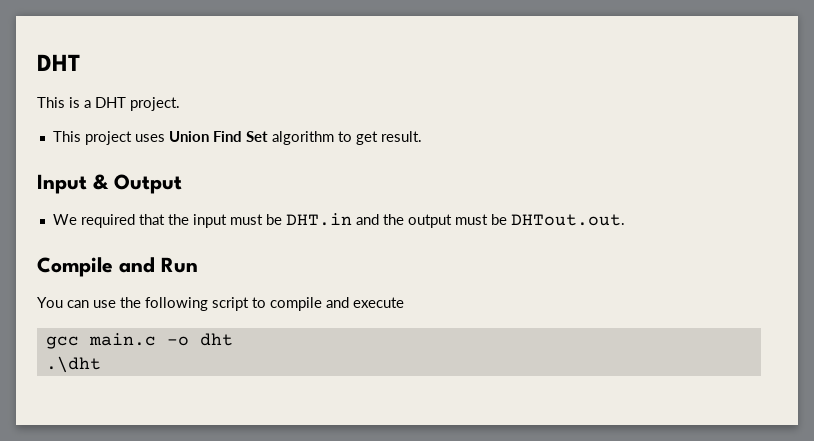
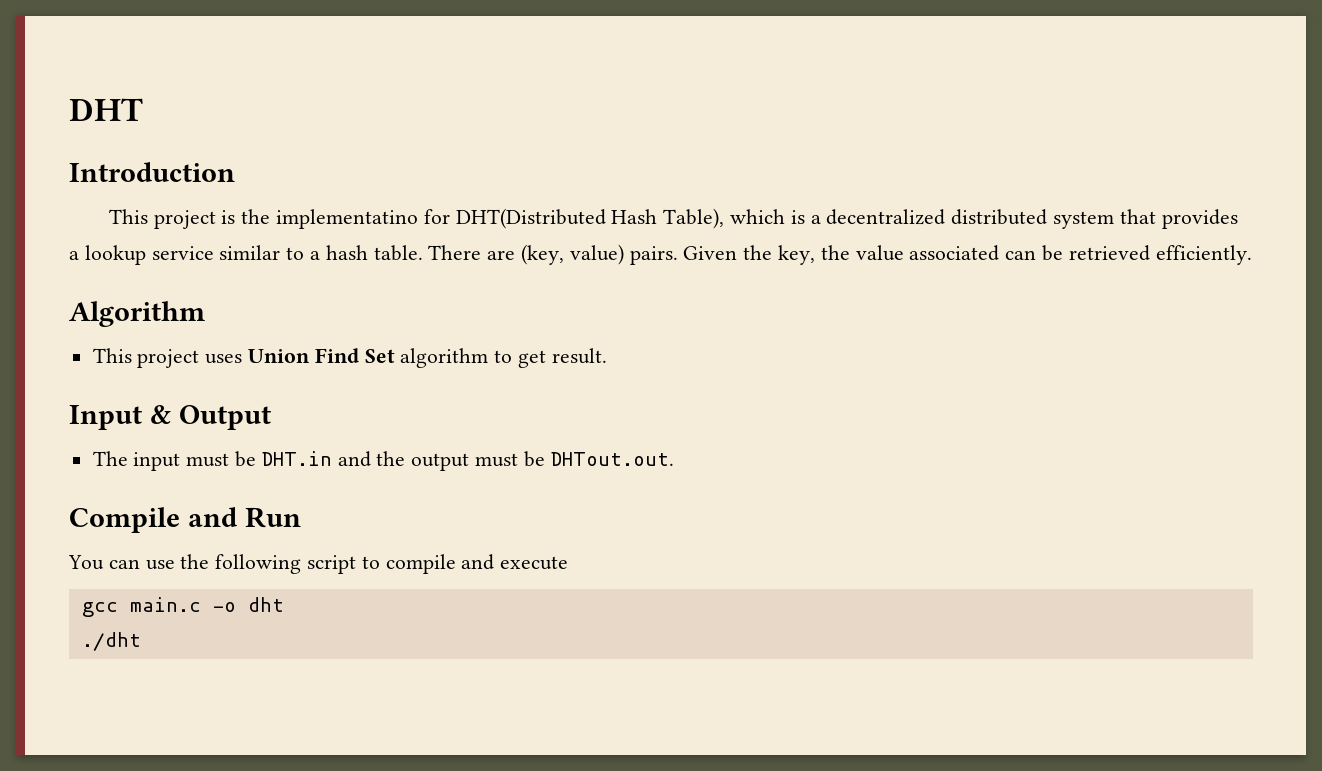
[37,54,80,71] [37,97,180,111] DHT // This is a DHT project. -> [69,98,143,121] [69,162,235,182] [108,208,1238,229] [69,244,1252,265] [69,301,205,327] DHT // Introduction // This project is the implementatino for DHT(Distributed Hash Table), which is a decentralized distributed system that provides a lookup service similar to a hash table. There are (key, value) pairs. Given the key, the value associated can be retrieved efficiently. // Algorithm
[52,214,189,228] We required that the -> [92,451,128,466] The
[45,356,101,373] .\dht -> [81,632,141,651] ./dht

